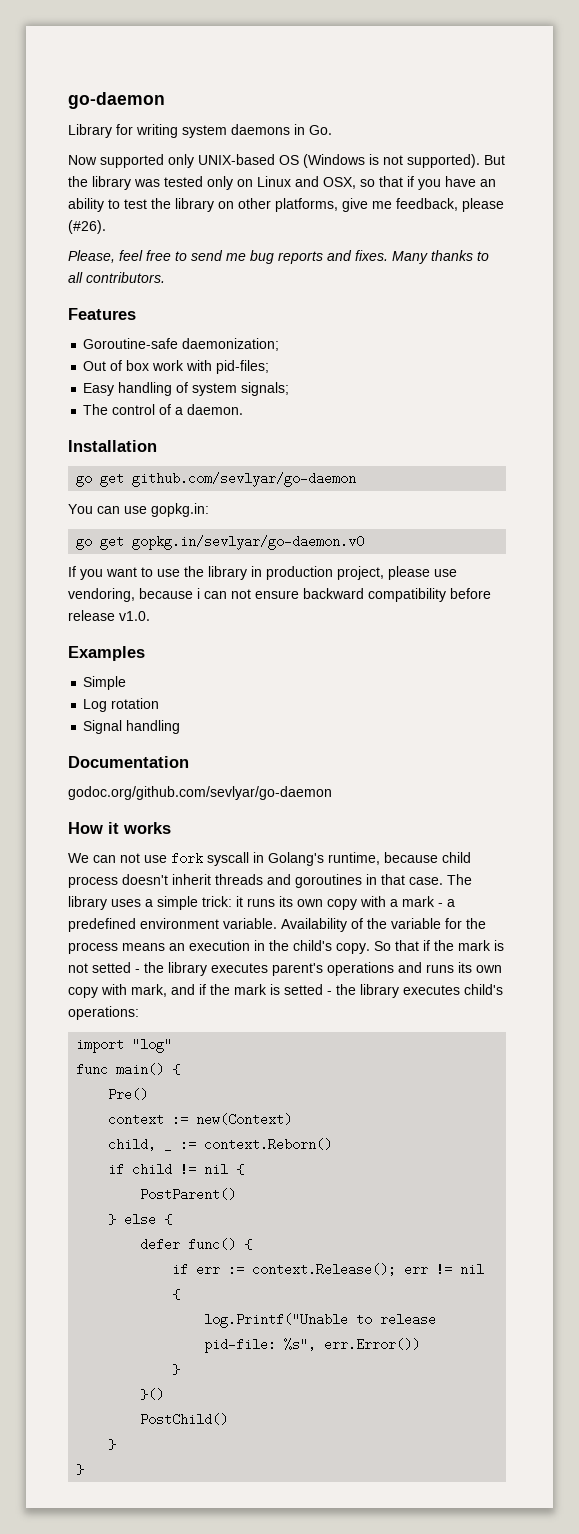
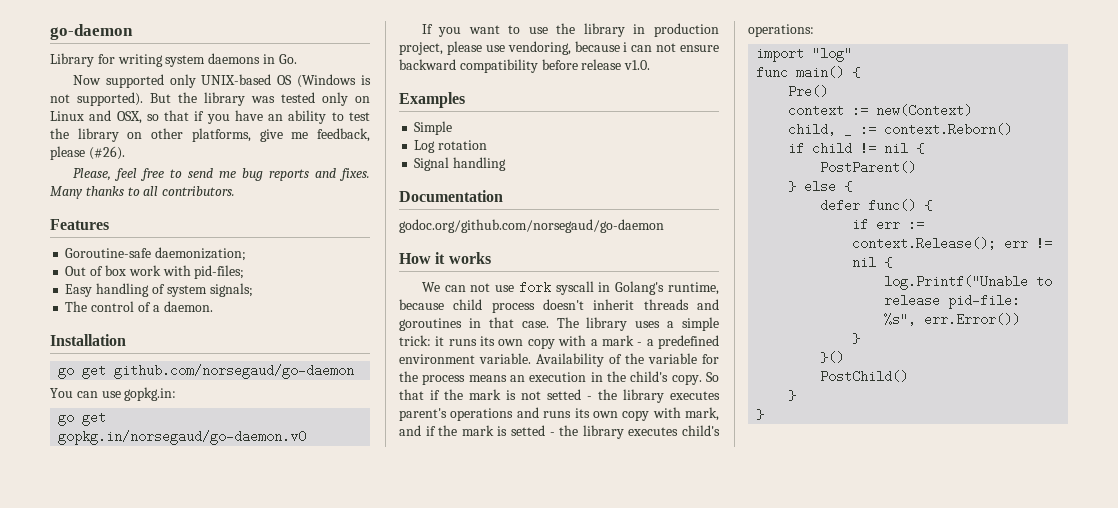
[132,472,357,487] github.com/sevlyar/go-daemon -> [114,364,355,379] github.com/norsegaud/go-daemon
[132,535,365,550] gopkg.in/sevlyar/go-daemon.v0 -> [58,430,307,445] gopkg.in/norsegaud/go-daemon.v0
[68,786,332,800] godoc.org/github.com/sevlyar/go-daemon -> [399,219,664,233] godoc.org/github.com/norsegaud/go-daemon

